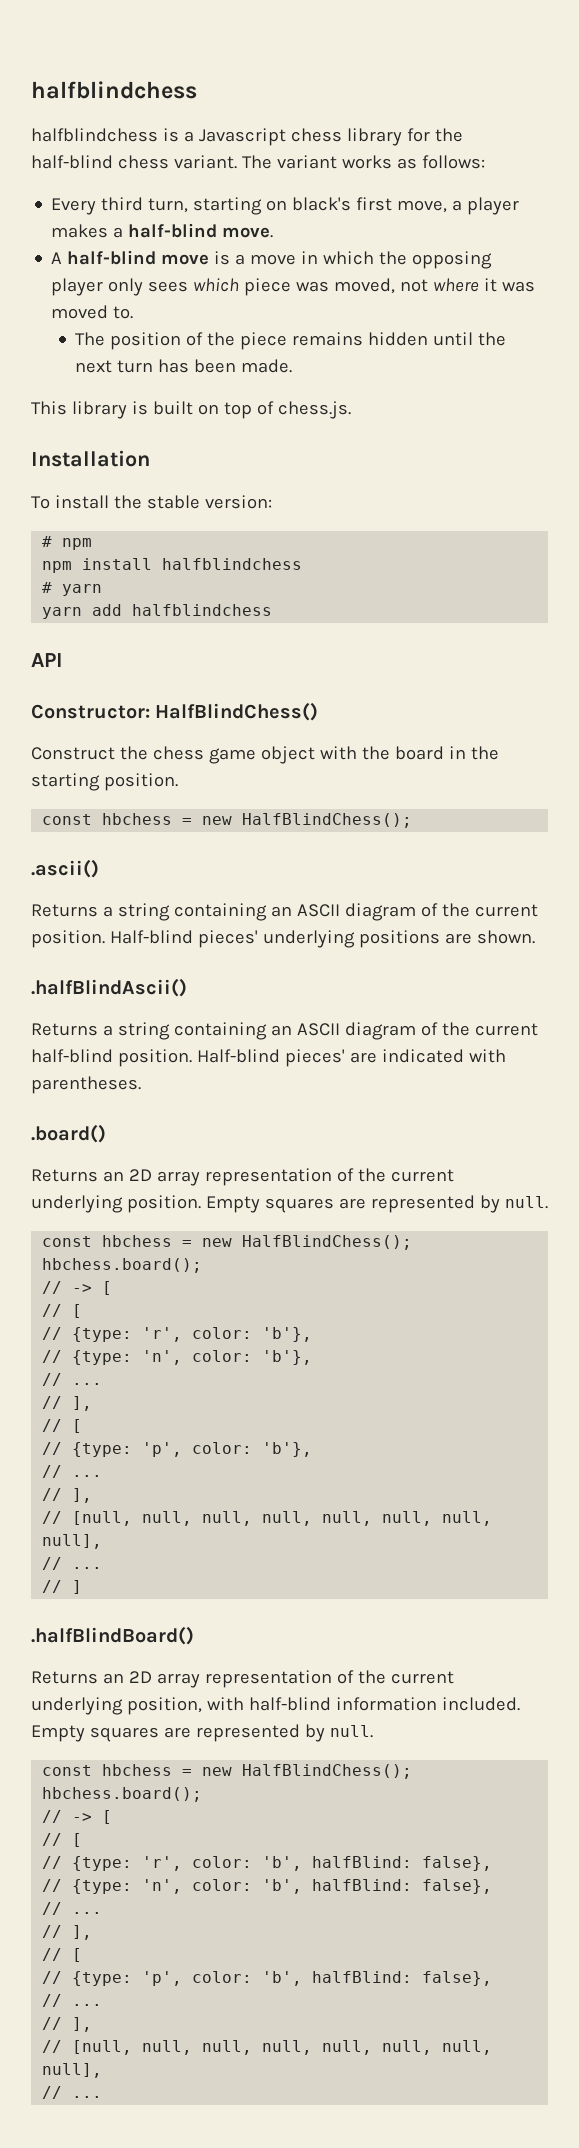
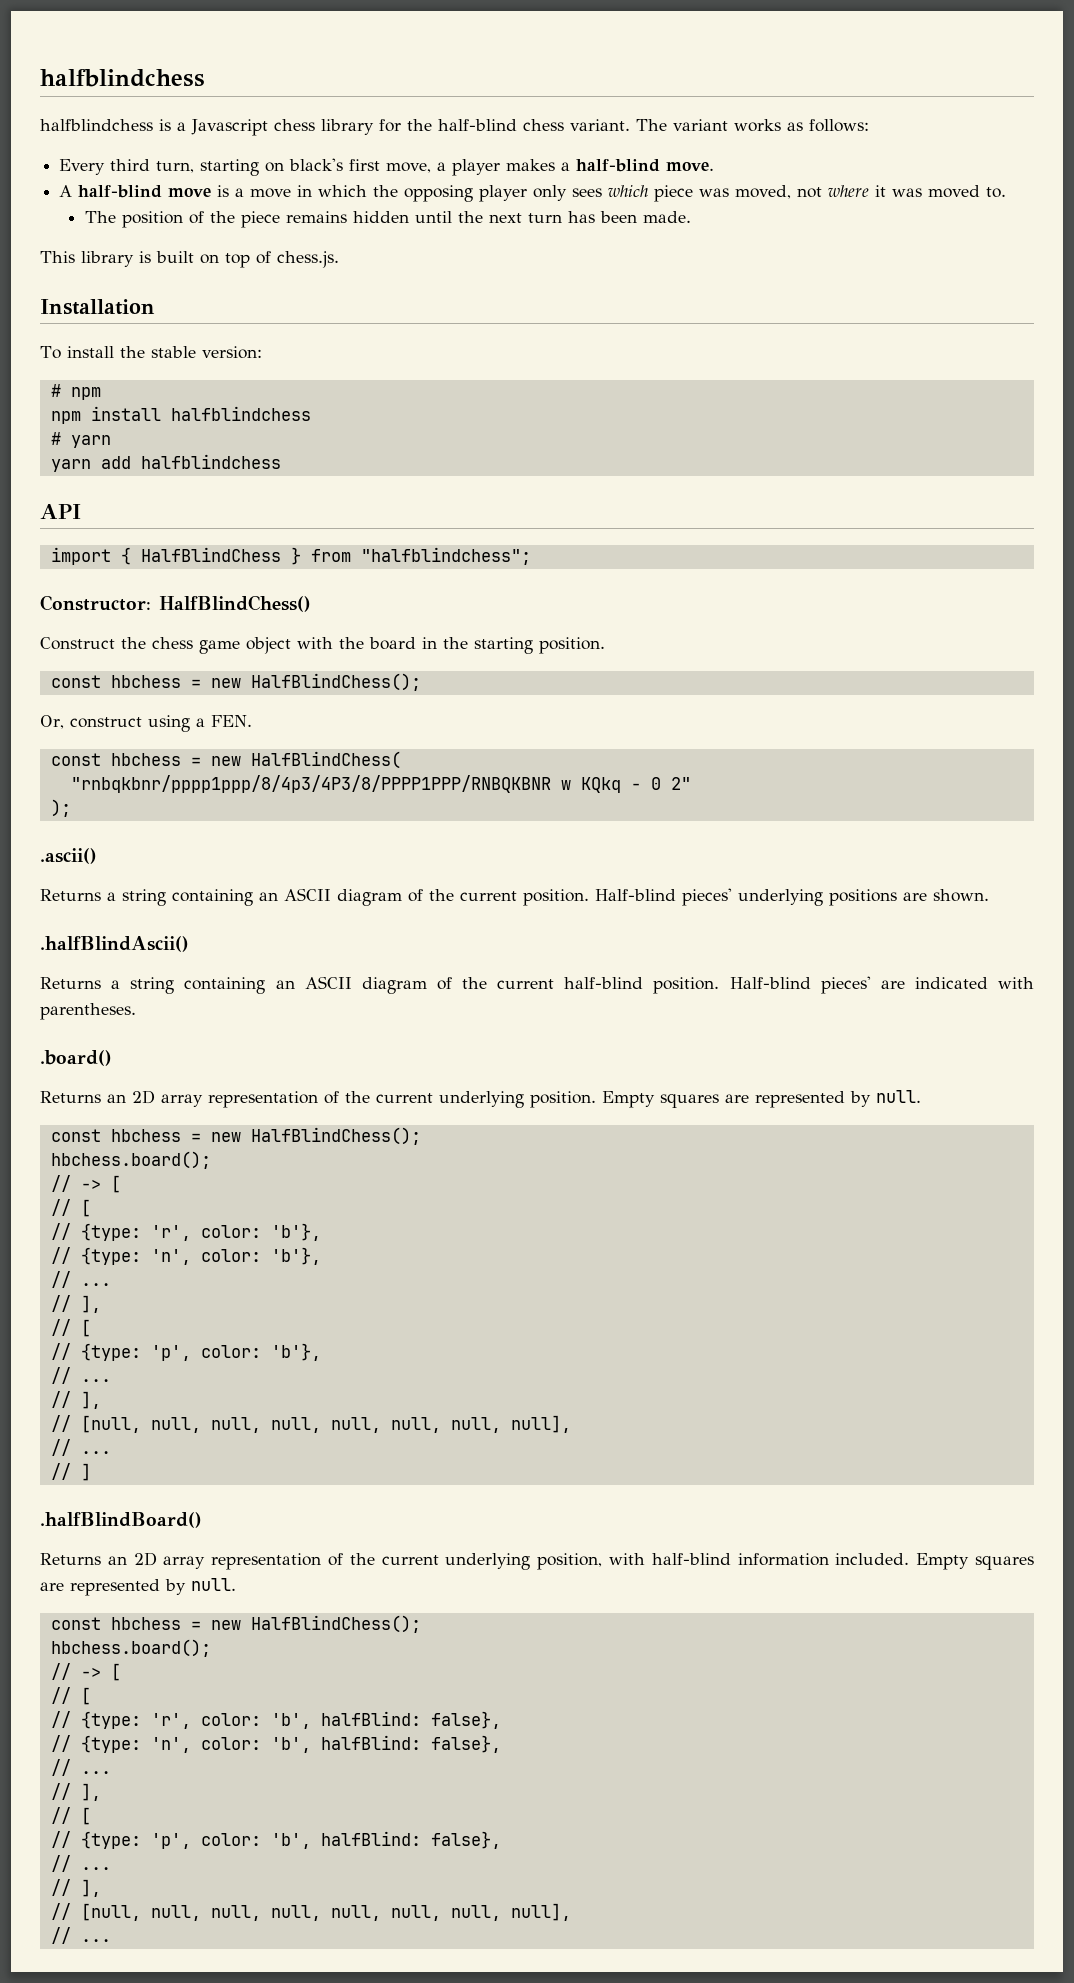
(63, 660) none -> [50,547,531,565] // import { HalfBlindChess } from "halfblindchess";
(413, 820) none -> [40,715,252,732] [50,751,401,769] [70,775,691,793] [50,799,71,817] // Or, construct using a FEN. // const hbchess = new HalfBlindChess( // "rnbqkbnr/pppp1ppp/8/4p3/4P3/8/PPPP1PPP/RNBQKBNR w KQkq - 0 2" // );

